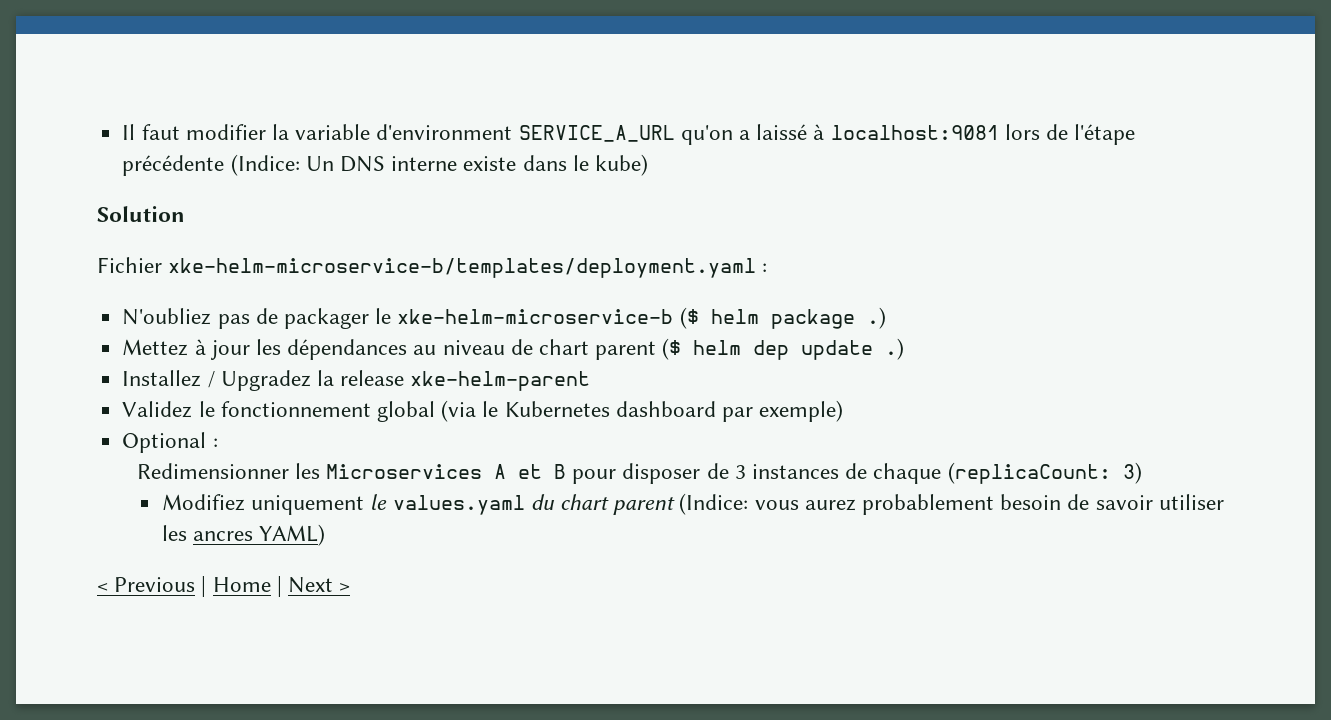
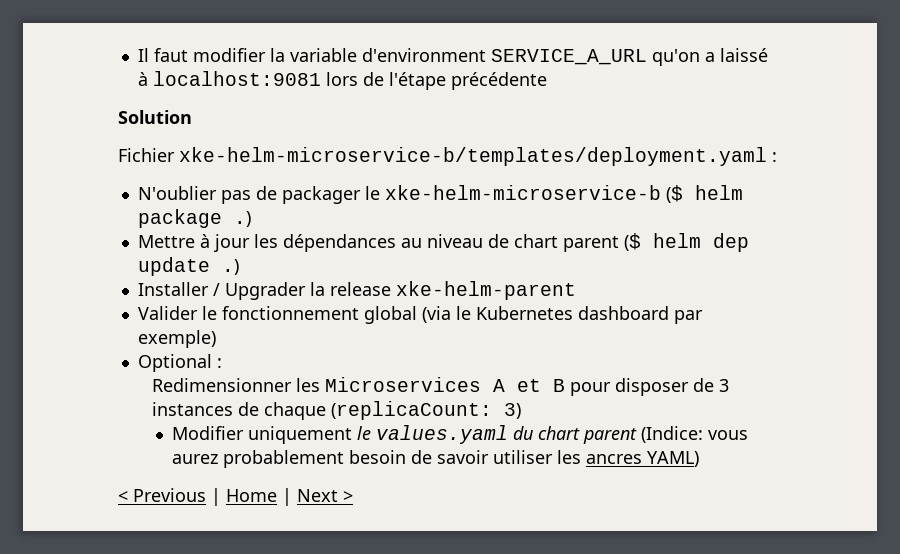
[230,154,648,176] (Indice: Un DNS interne existe dans le kube) -> (547, 81) none
[122,308,212,325] N'oubliez -> [137,186,217,200] N'oublier
[122,339,189,356] Mettez -> [137,235,195,248] Mettre
[122,370,311,391] Installez / Upgradez -> [137,282,306,300] Installer / Upgrader
[122,401,193,418] Validez -> [137,306,198,320] Valider
[161,494,245,511] Modifiez -> [172,426,245,440] Modifier

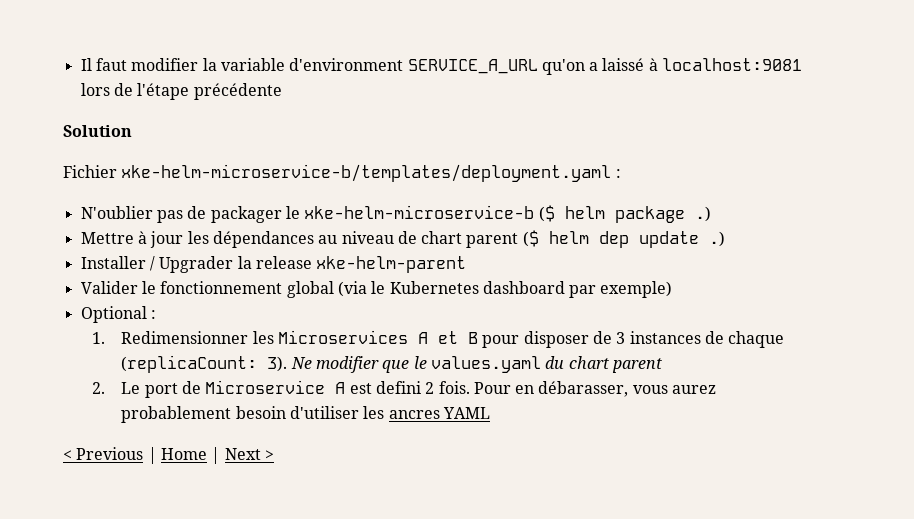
(222, 363) none -> [92,332,106,344] 1.
[504,403,522,419] [172,426,353,444] 3) // Modifier uniquement -> [267,356,410,373] 3). Ne modifier que
[641,426,704,443] (Indice: -> [92,380,629,398] // 2. Le port de Microservice A est defini 2 fois. Pour en débarasser,
[411,450,554,464] de savoir utiliser -> [289,406,359,419] d'utiliser
[647,451,700,467] YAML) -> [442,407,490,419] YAML

